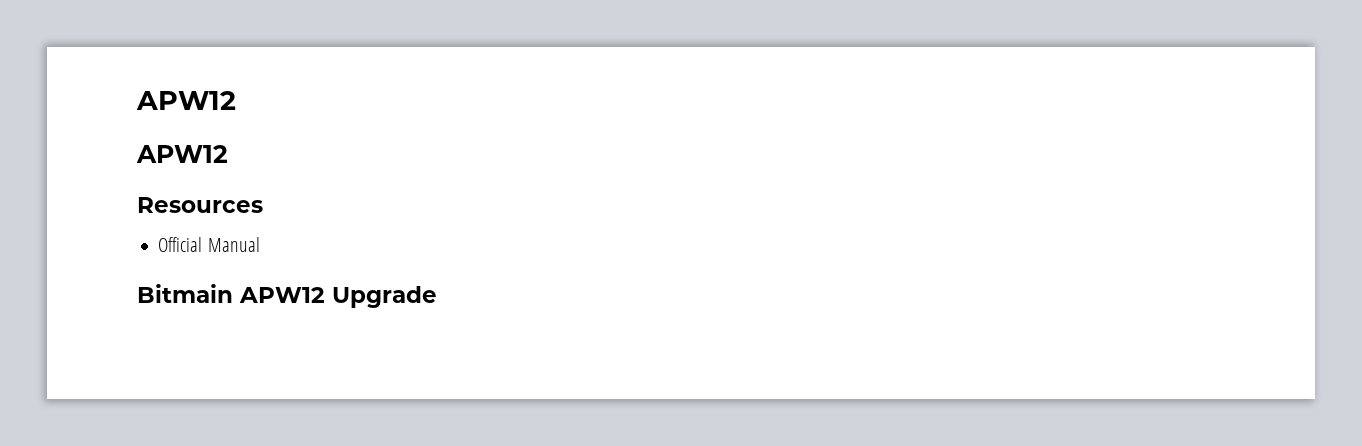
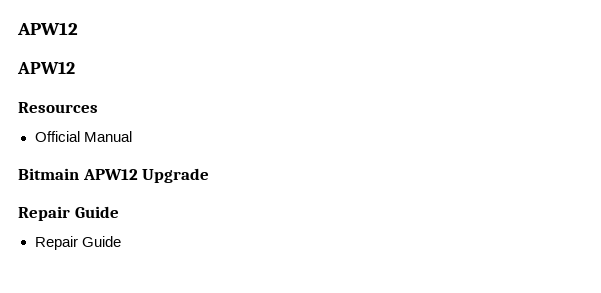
(437, 297) none -> [18,206,119,221] [34,236,121,250] // Repair Guide // Repair Guide

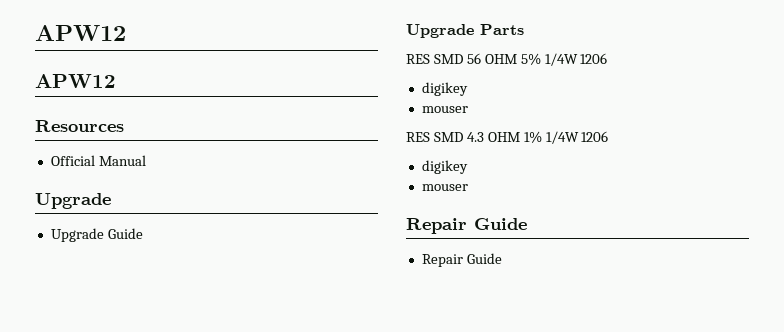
[18,168,210,183] Bitmain APW12 Upgrade -> [35,193,111,209] [50,228,143,242] [406,24,524,38] [406,53,608,66] [421,82,468,96] [421,106,468,113] [406,131,609,144] [421,160,468,174] [421,184,468,191] Upgrade // Upgrade Guide // Upgrade Parts // RES SMD 56 OHM 5% 1/4W 1206 // digikey // mouser // RES SMD 4.3 OHM 1% 1/4W 1206 // digikey // mouser

